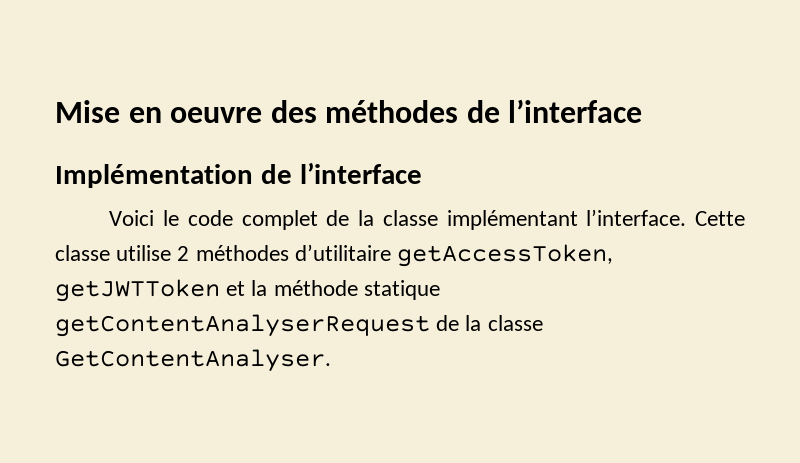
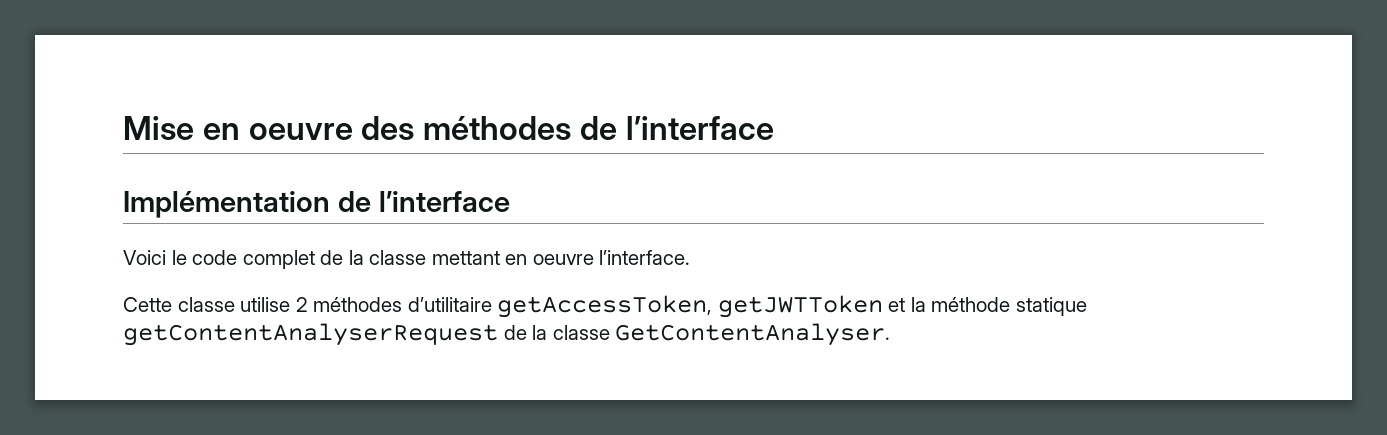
[446,210,578,230] implémentant -> [431,251,594,265] mettant en oeuvre
(687, 217) none -> (691, 257) //

